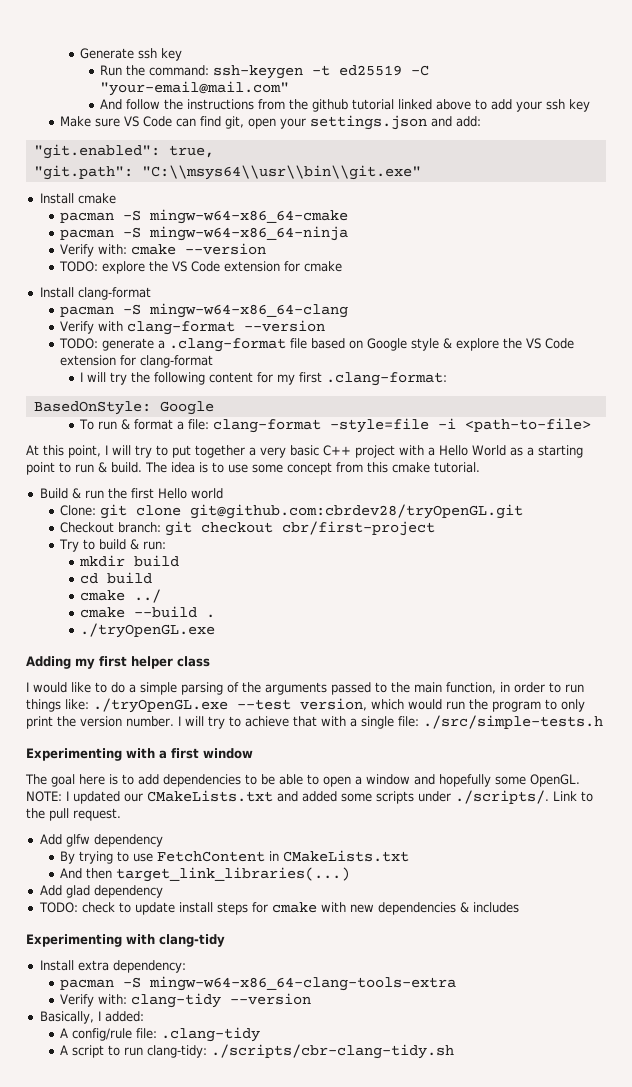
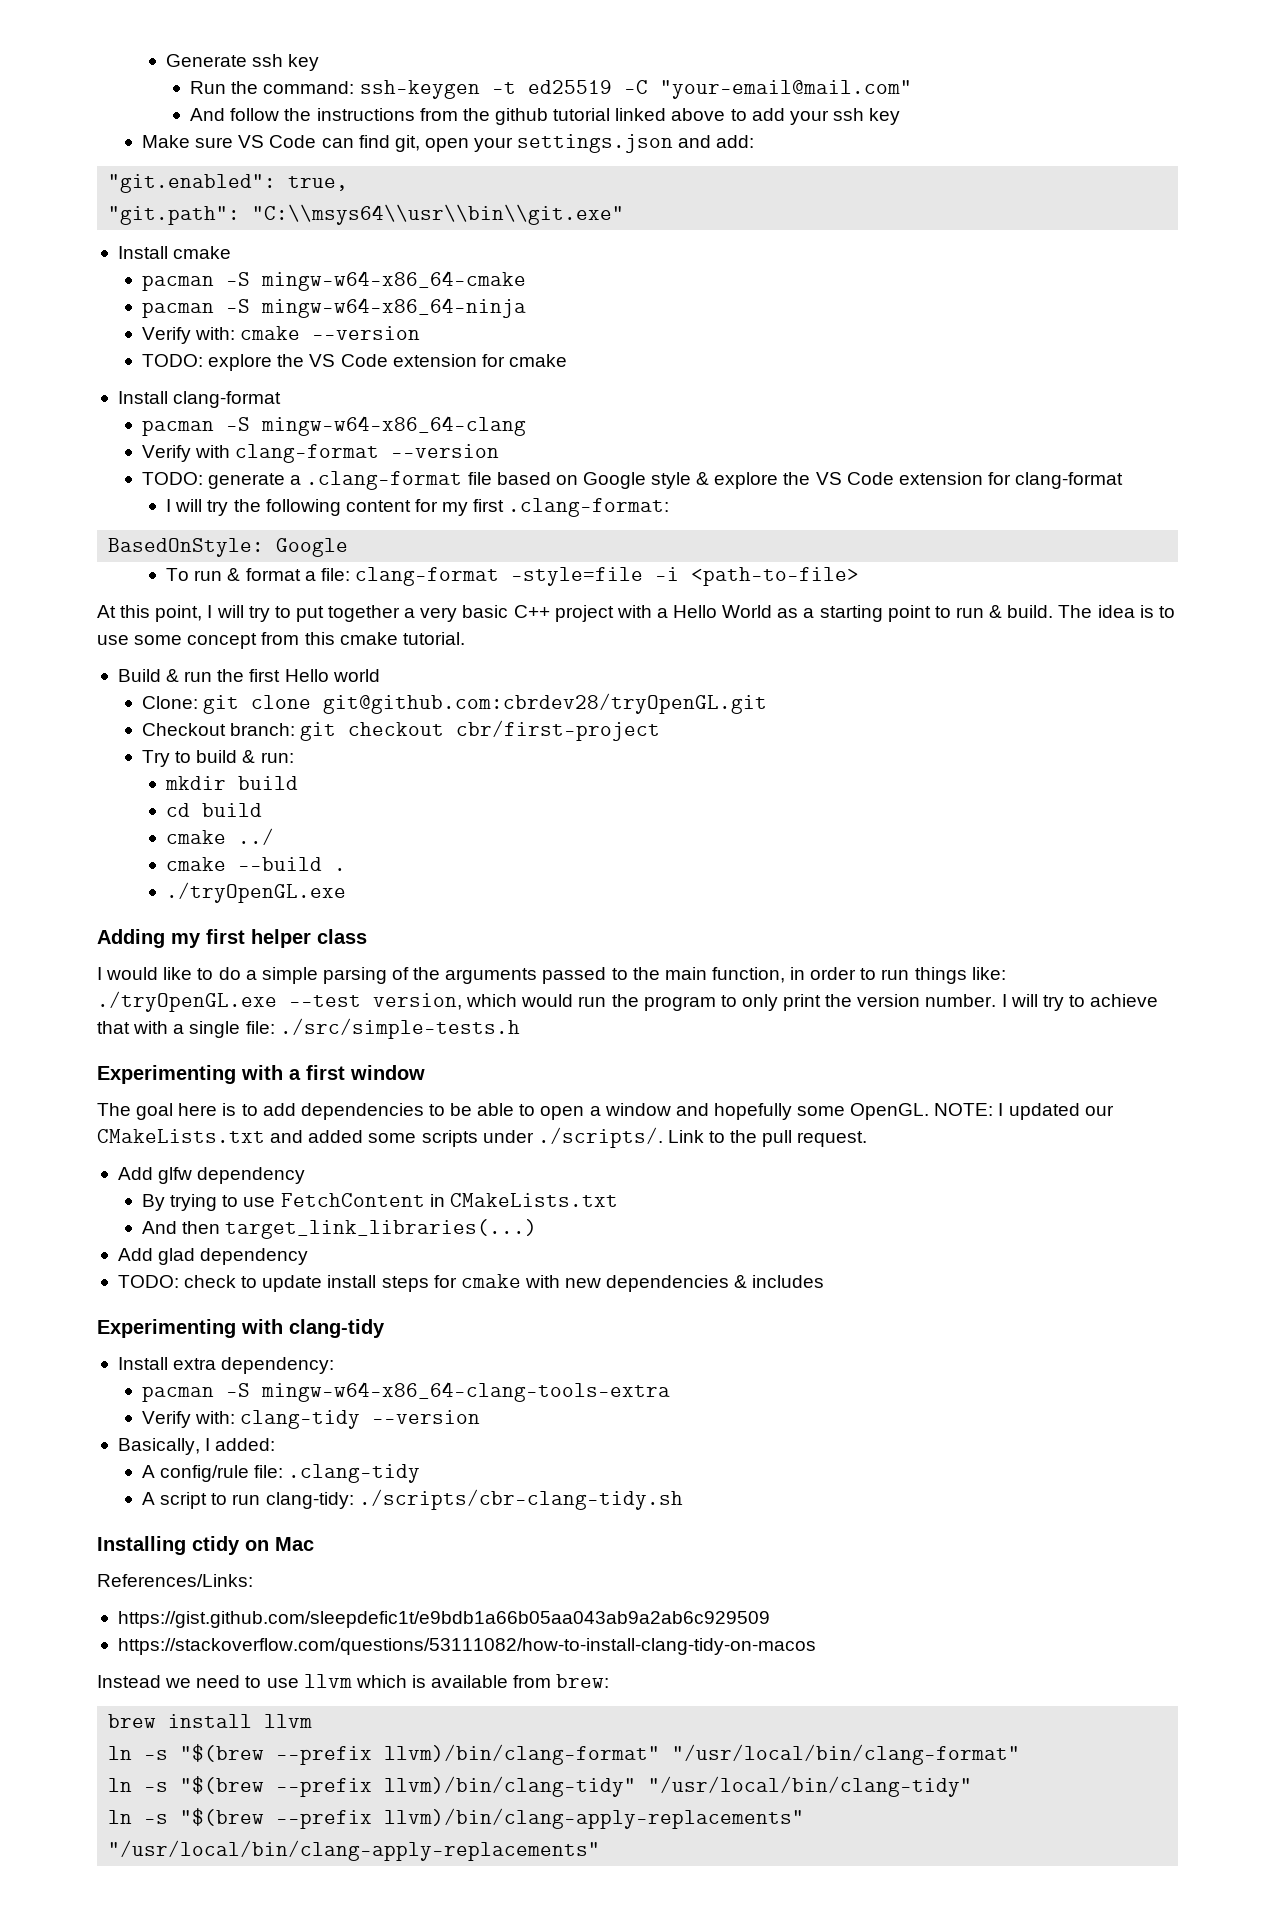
(454, 1051) none -> [97,1536,314,1555] [97,1574,253,1587] [117,1611,770,1628] [117,1638,816,1655] [97,1674,610,1688] [108,1714,313,1728] [108,1744,1021,1765] [108,1776,973,1797] [108,1808,805,1829] [108,1840,601,1861] // Installing ctidy on Mac // References/Links: // https://gist.github.com/sleepdefic1t/e9bdb1a66b05aa043ab9a2ab6c929509 // https://stackoverflow.com/questions/53111082/how-to-install-clang-tidy-on-macos // Instead we need to use llvm which is available from brew: // brew install llvm // ln -s "$(brew --prefix llvm)/bin/clang-format" "/usr/local/bin/clang-format" // ln -s "$(brew --prefix llvm)/bin/clang-tidy" "/usr/local/bin/clang-tidy" // ln -s "$(brew --prefix llvm)/bin/clang-apply-replacements" "/usr/local/bin/clang-apply-replacements"

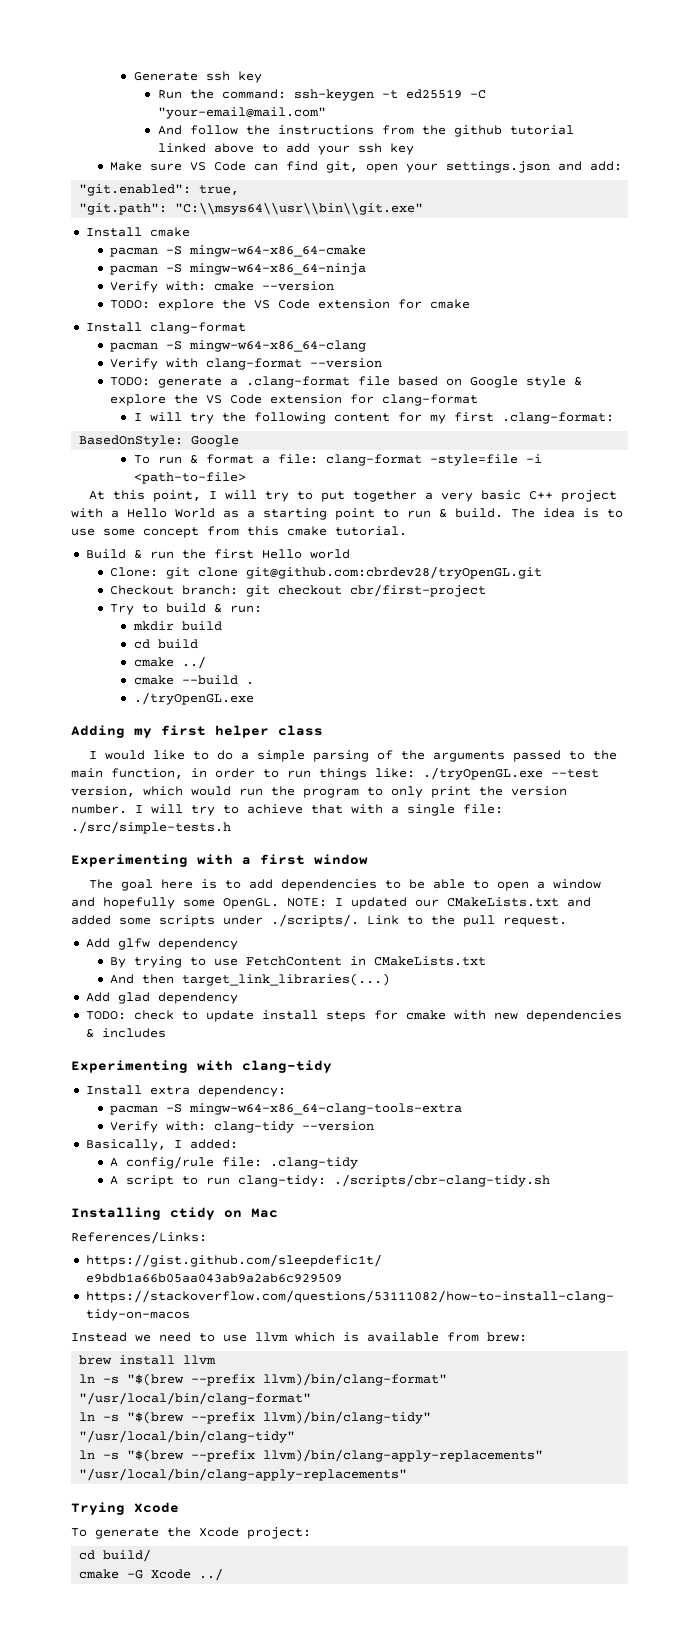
(601, 1850) none -> [71,1502,179,1515] [71,1527,311,1539] [79,1549,152,1562] [79,1568,224,1581] // Trying Xcode // To generate the Xcode project: // cd build/ // cmake -G Xcode ../

